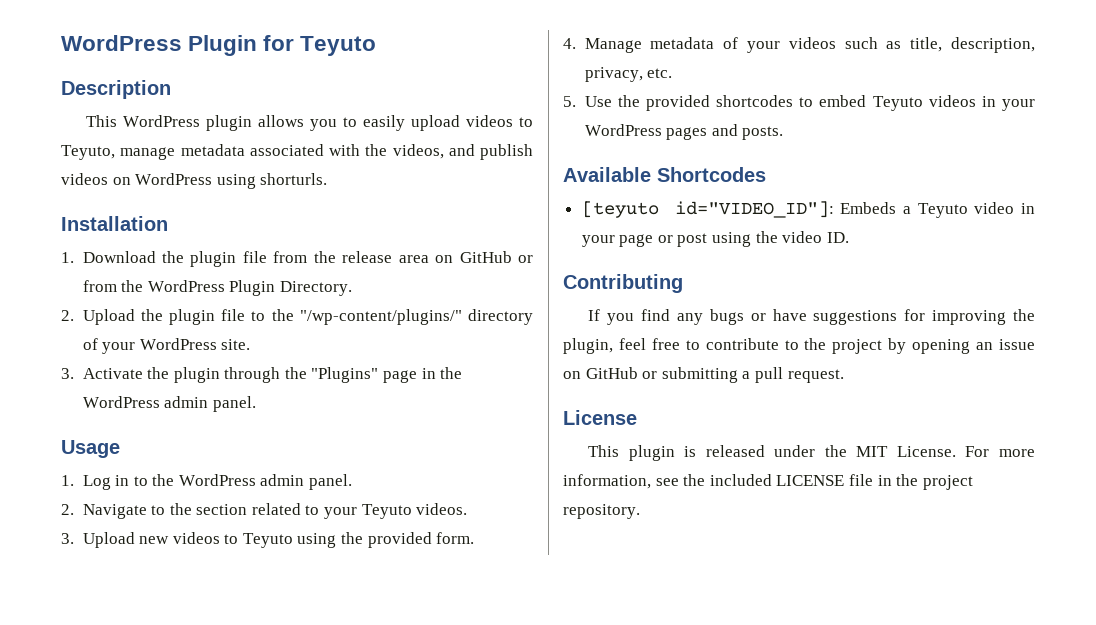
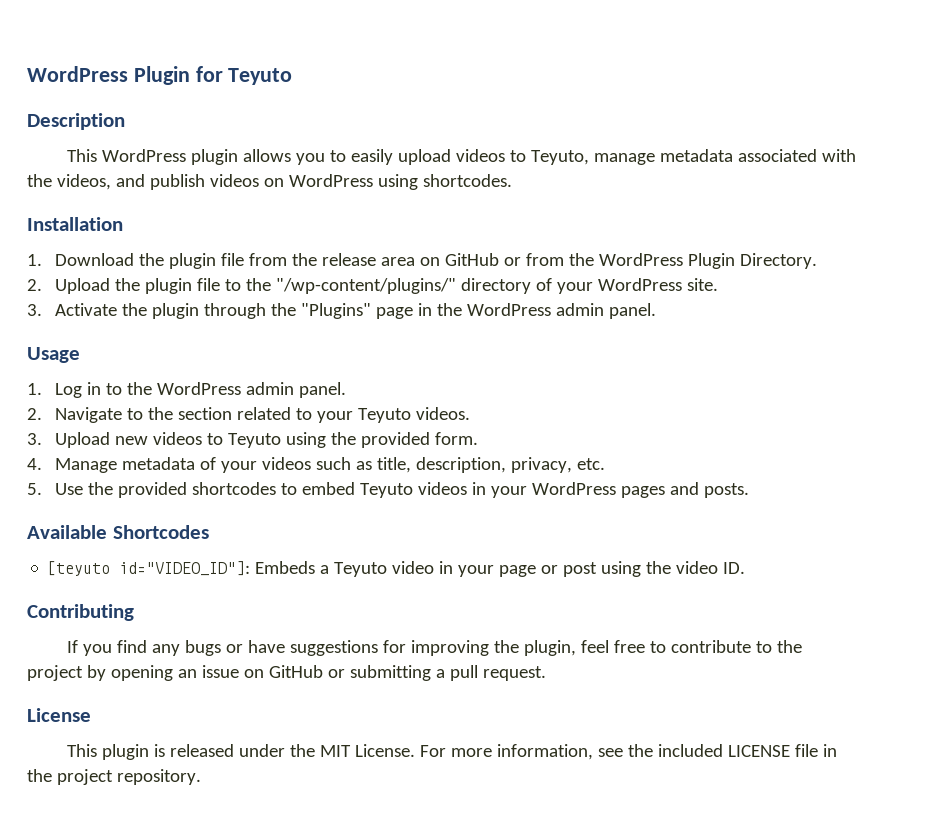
[260,173,328,185] shorturls. -> [422,174,512,187] shortcodes.

